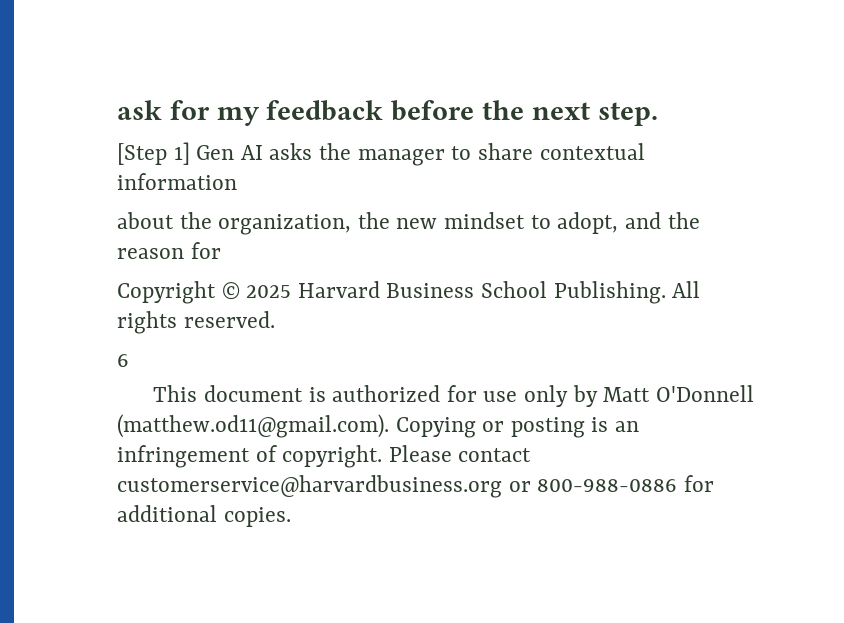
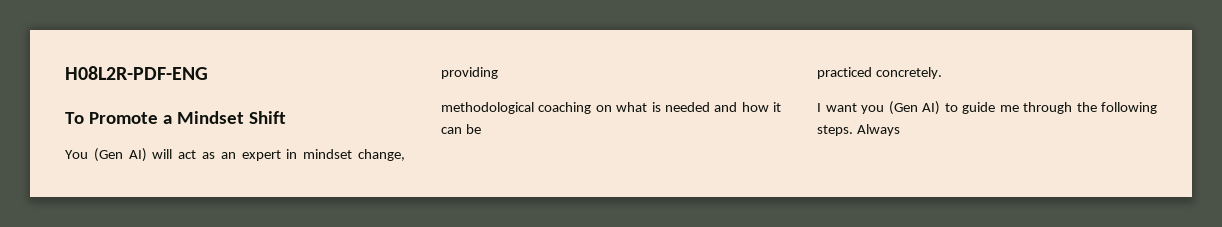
[117,100,658,126] [117,142,645,166] [117,173,237,190] [117,212,700,235] [117,242,221,259] [117,281,701,304] [117,311,275,334] [117,354,129,367] [153,385,754,407] [117,414,640,438] [117,445,532,468] [117,475,714,498] [117,505,291,527] ask for my feedback before the next step. // [Step 1] Gen AI asks the manager to share contextual information // about the organization, the new mindset to adopt, and the reason for // Copyright © 2025 Harvard Business School Publishing. All rights reserved. // 6 // This document is authorized for use only by Matt O'Donnell (matthew.od11@gmail.com). Copying or posting is an infringement of copyright. Please contact customerservice@harvardbusiness.org or 800-988-0886 for additional copies. -> [65,66,208,80] [65,111,286,124] [65,148,406,162] [441,67,498,79] [441,102,781,114] [441,124,481,134] [817,67,942,79] [817,101,1157,115] [817,124,900,136] H08L2R-PDF-ENG // To Promote a Mindset Shift // You (Gen AI) will act as an expert in mindset change, providing // methodological coaching on what is needed and how it can be // practiced concretely. // I want you (Gen AI) to guide me through the following steps. Always

